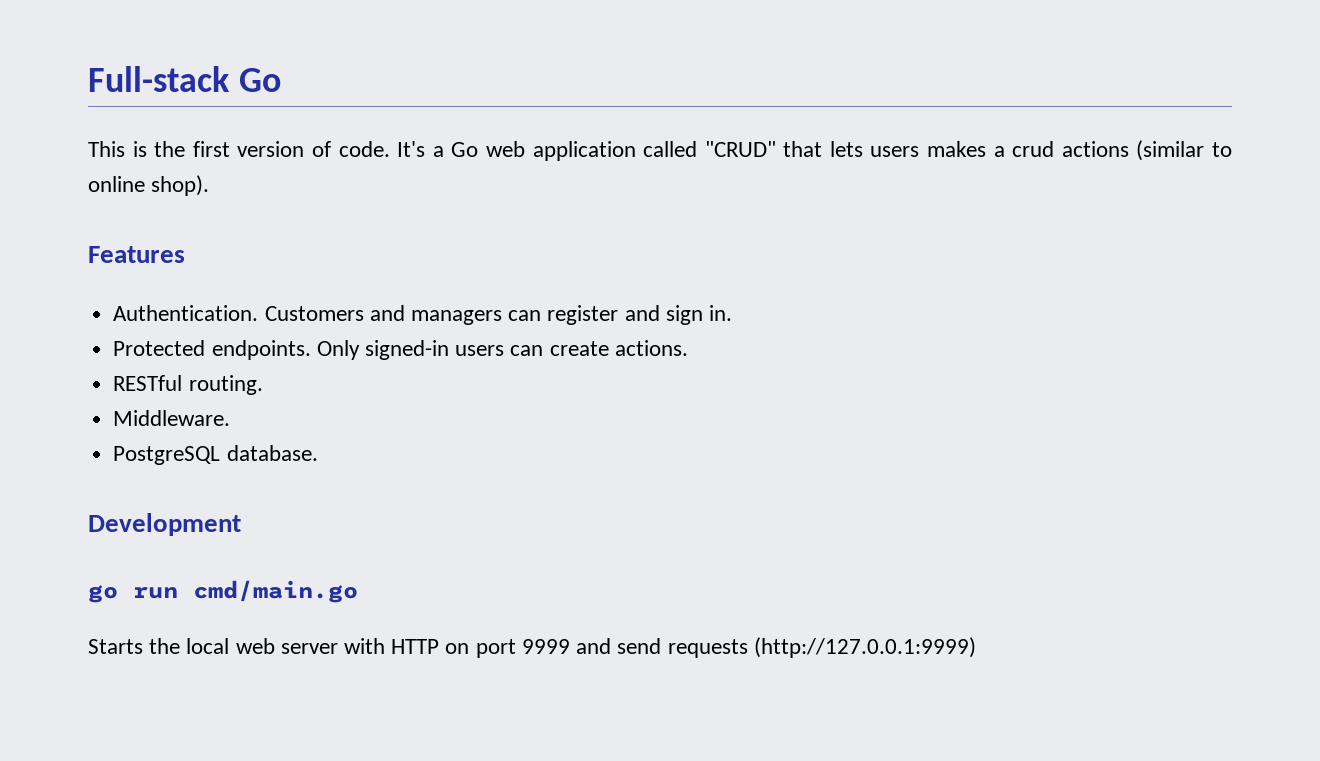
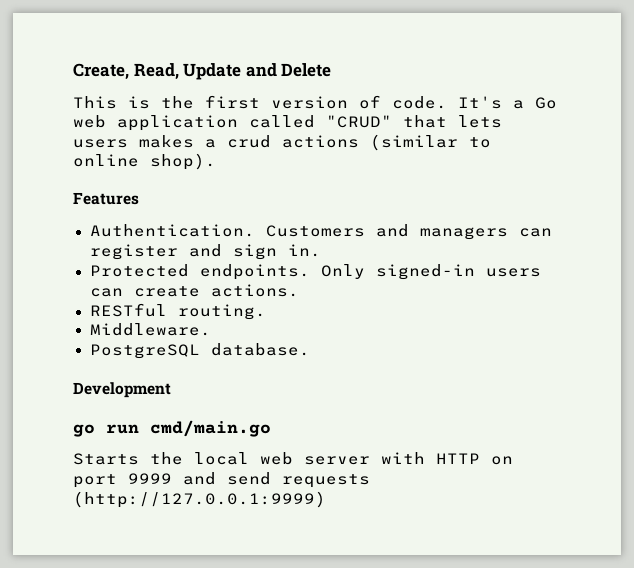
[88,66,281,92] Full-stack Go -> [73,63,332,80] Create, Read, Update and Delete

